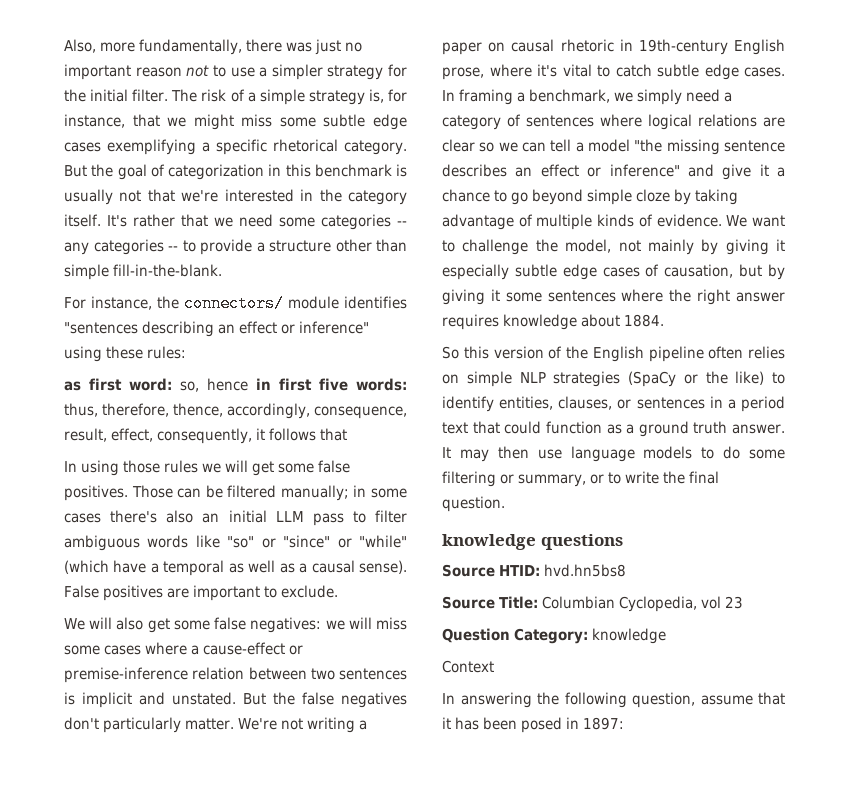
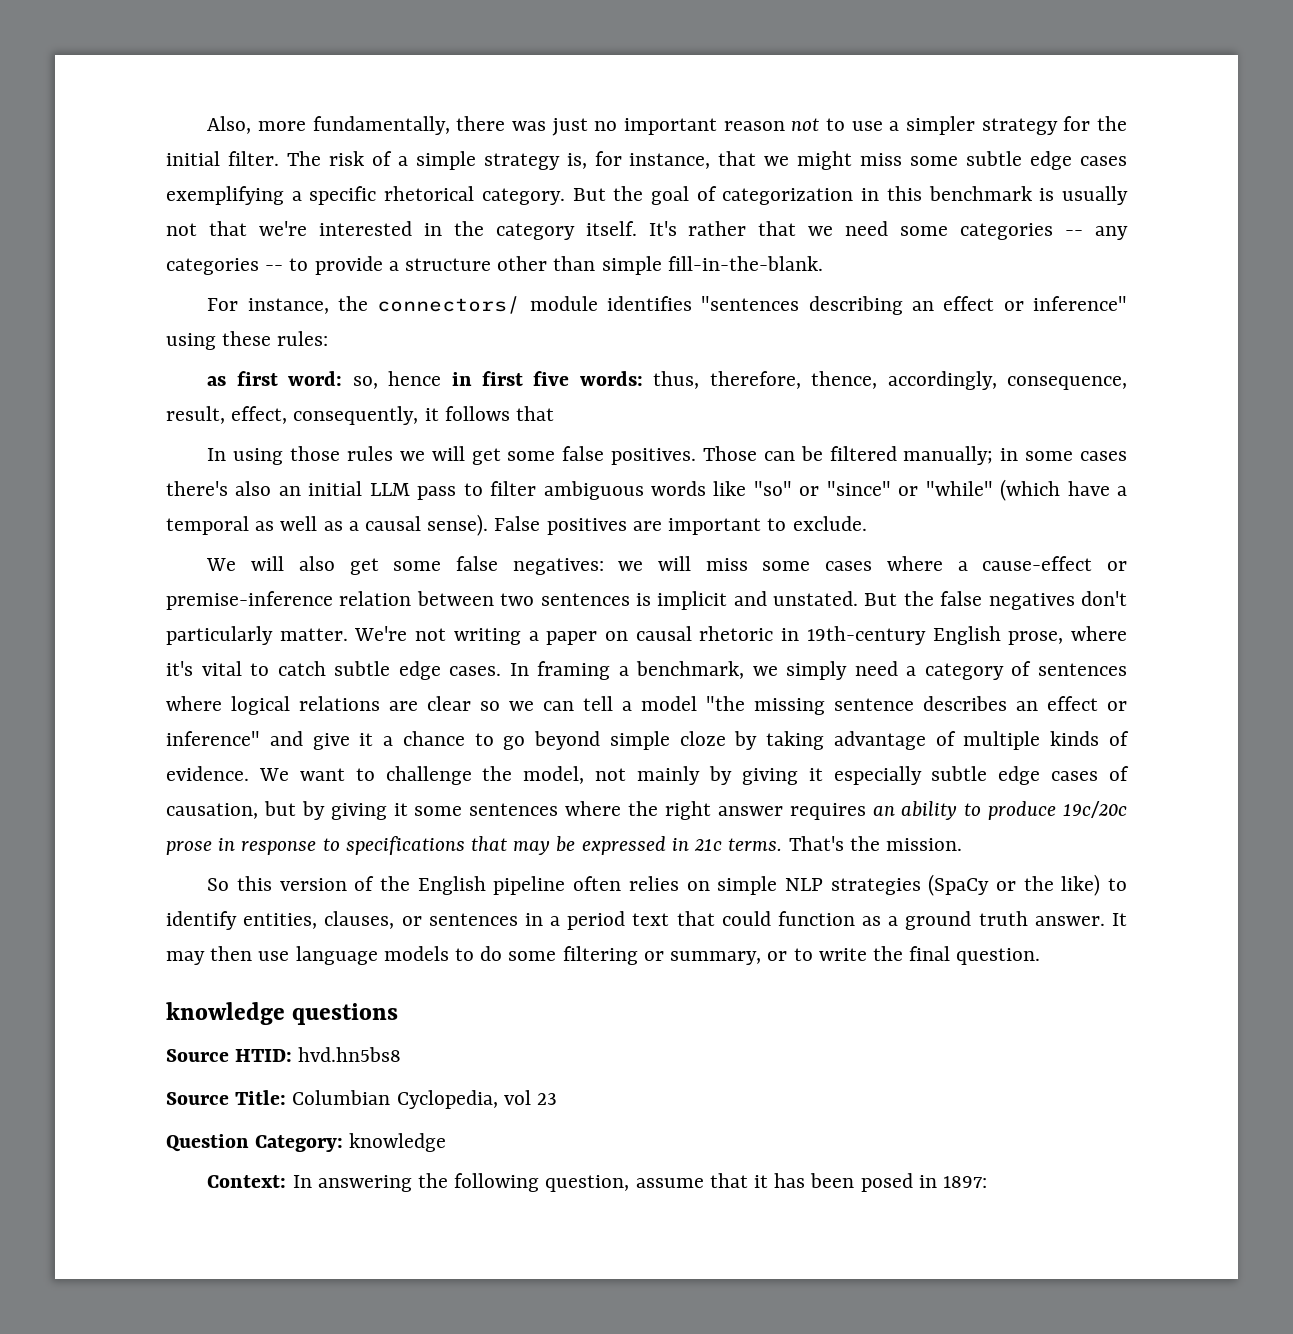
[503,314,664,330] knowledge about 1884. -> [872,801,1127,820] [166,836,962,855] an ability to produce 19c/20c prose in response to specifications that may be expressed in 21c terms. That's the mission.
[442,660,494,673] Context // -> [207,1175,287,1188] Context:

